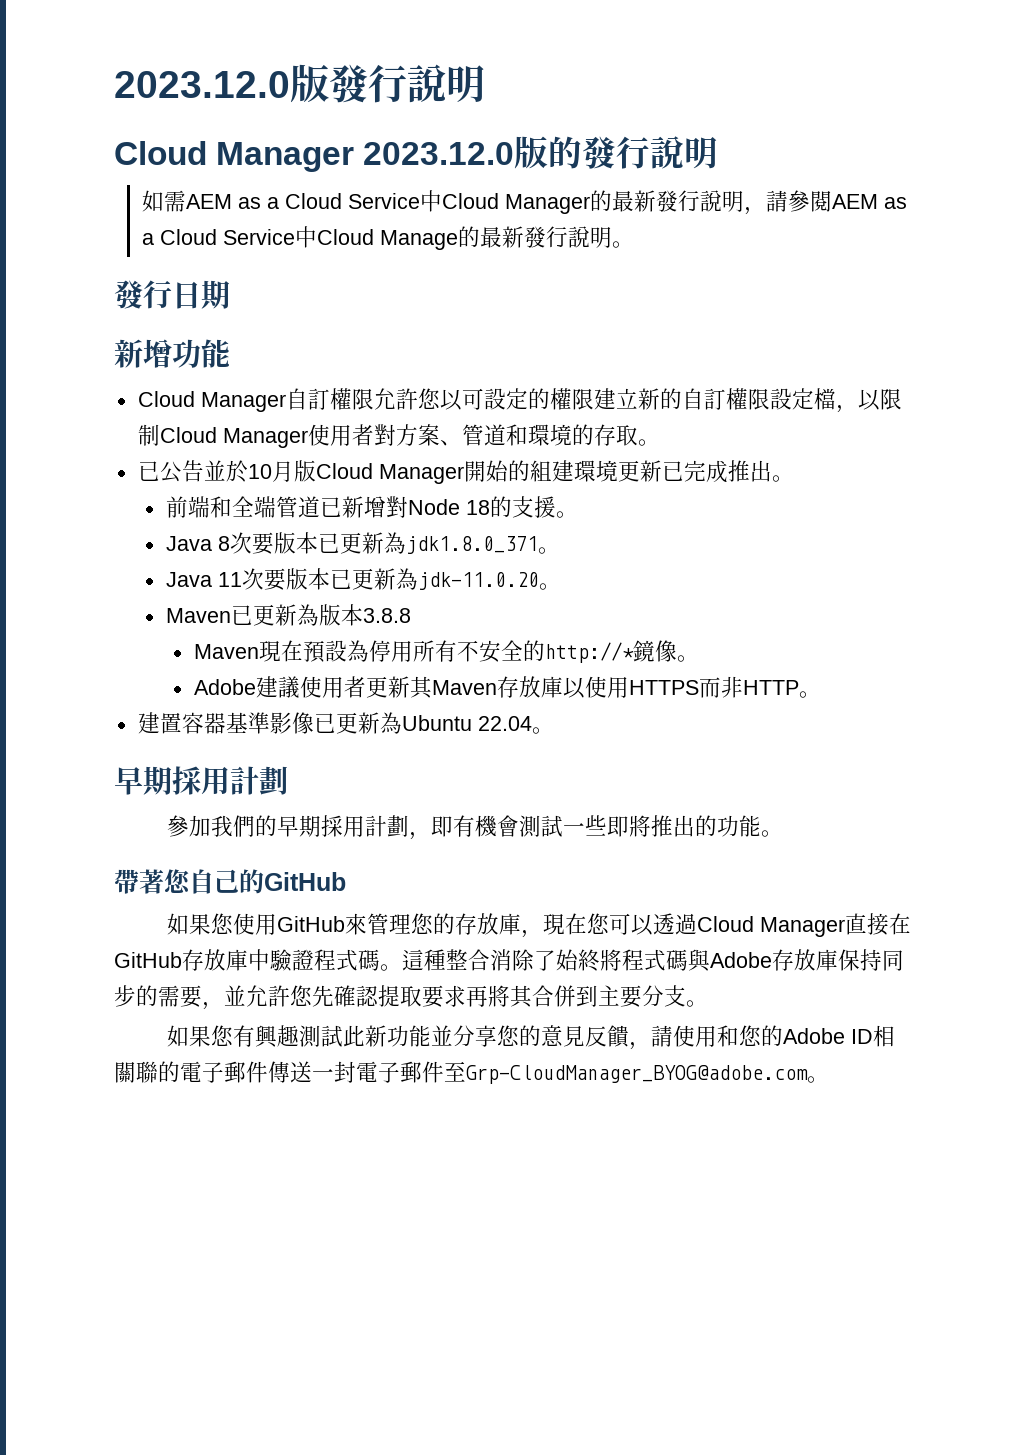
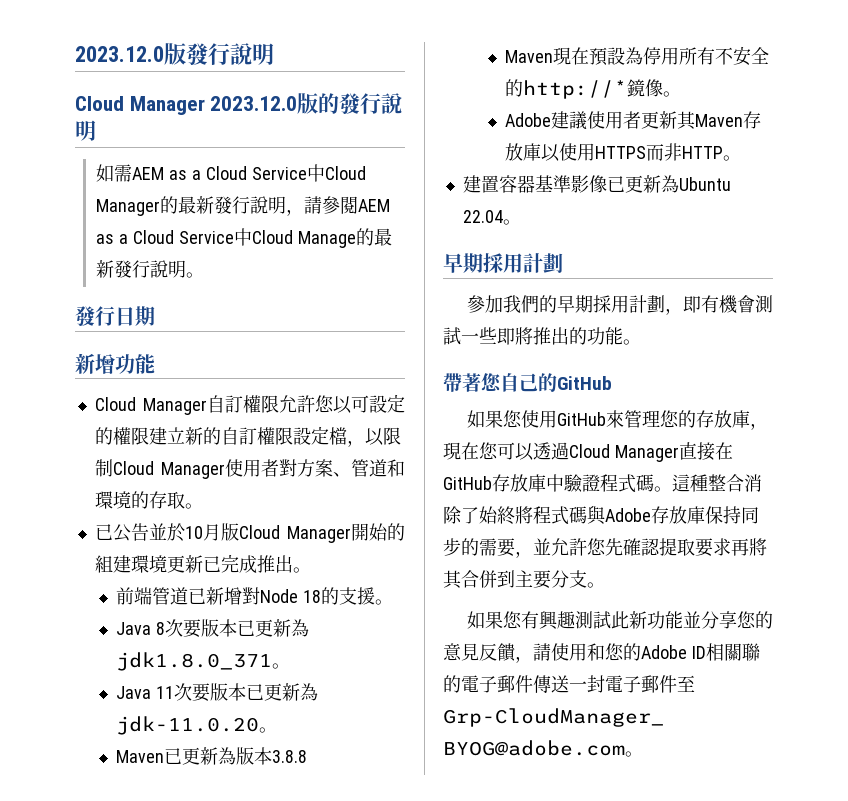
[209,496,276,518] 和全端 -> (152, 596) none

